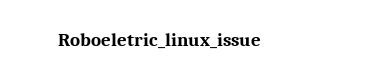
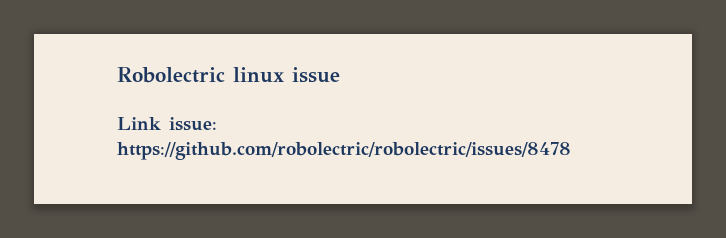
[58,33,261,49] Roboeletric_linux_issue -> [117,67,340,83] [117,117,217,131] [117,142,571,160] Robolectric linux issue // Link issue: https://github.com/robolectric/robolectric/issues/8478

